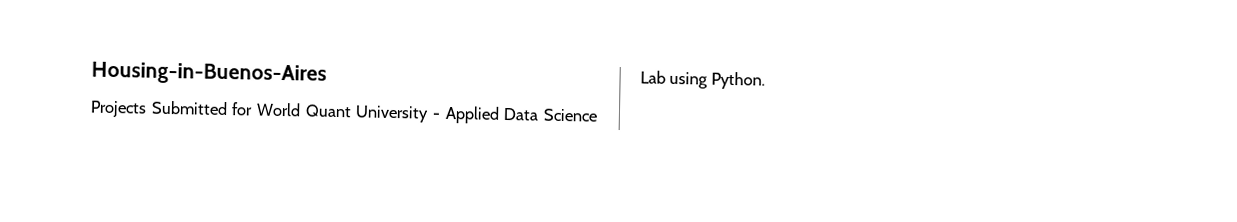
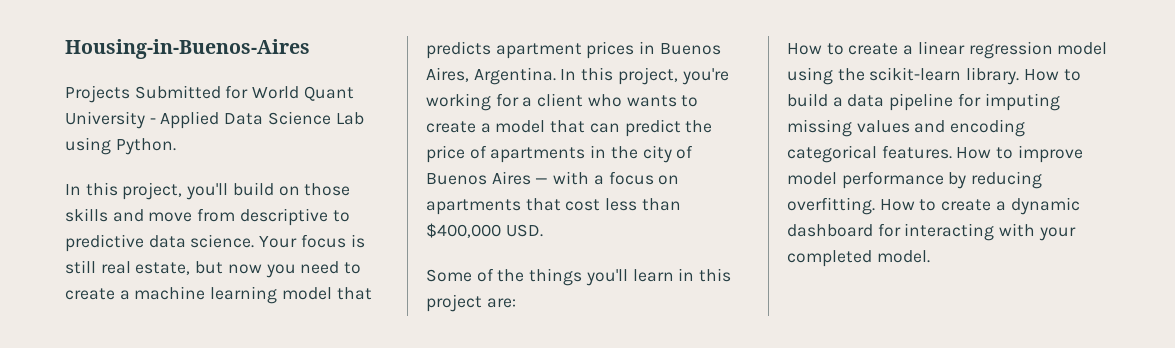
(765, 80) none -> [65,182,351,200] [65,208,350,226] [65,234,365,252] [65,260,362,278] [65,286,372,304] [426,41,721,59] [426,67,729,85] [426,93,699,111] [426,119,713,137] [426,145,694,163] [426,171,680,185] [426,198,681,215] [426,223,543,238] [426,268,732,286] [426,294,516,312] [787,41,1108,59] [787,67,1081,85] [787,93,1060,111] [787,119,1026,137] [787,145,1083,163] [787,171,1043,189] [787,197,1080,215] [787,223,1076,241] [787,250,930,267] // In this project, you'll build on those skills and move from descriptive to predictive data science. Your focus is still real estate, but now you need to create a machine learning model that predicts apartment prices in Buenos Aires, Argentina. In this project, you're working for a client who wants to create a model that can predict the price of apartments in the city of Buenos Aires — with a focus on apartments that cost less than $400,000 USD. // Some of the things you'll learn in this project are: // How to create a linear regression model using the scikit-learn library. How to build a data pipeline for imputing missing values and encoding categorical features. How to improve model performance by reducing overfitting. How to create a dynamic dashboard for interacting with your completed model.

